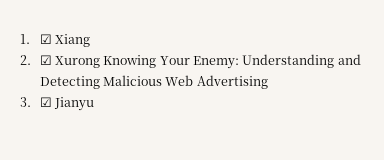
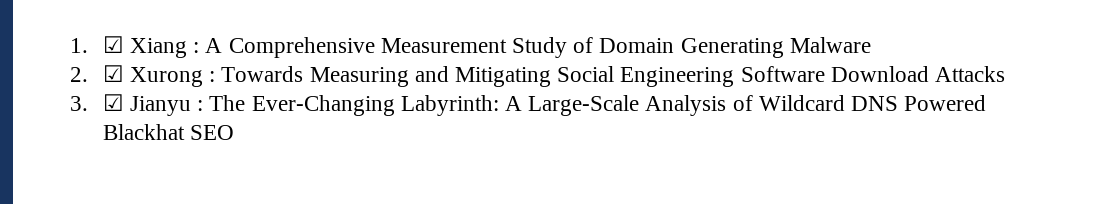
[20,54,361,69] [39,75,268,89] [20,97,94,111] // 2. ☑ Xurong Knowing Your Enemy: Understanding and Detecting Malicious Web Advertising // 3. ☑ Jianyu -> [193,37,871,58] [70,65,1006,87] [70,94,987,116] [102,124,234,140] : A Comprehensive Measurement Study of Domain Generating Malware // 2. ☑ Xurong : Towards Measuring and Mitigating Social Engineering Software Download Attacks // 3. ☑ Jianyu : The Ever-Changing Labyrinth: A Large-Scale Analysis of Wildcard DNS Powered Blackhat SEO

